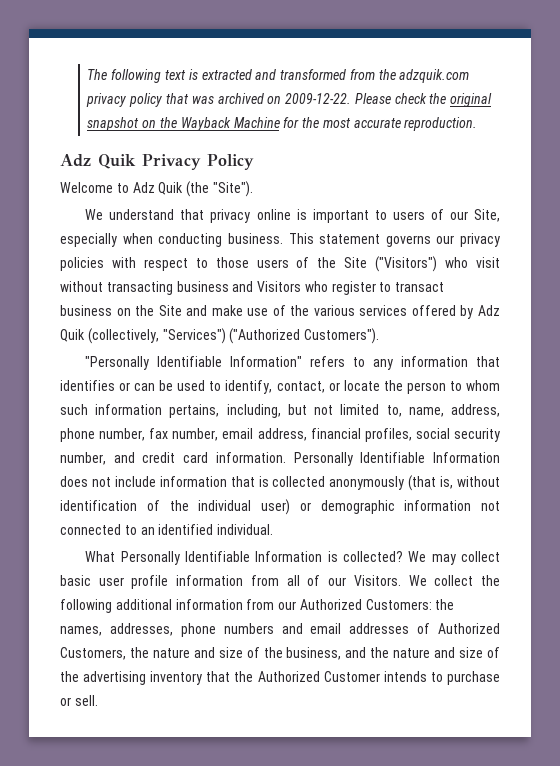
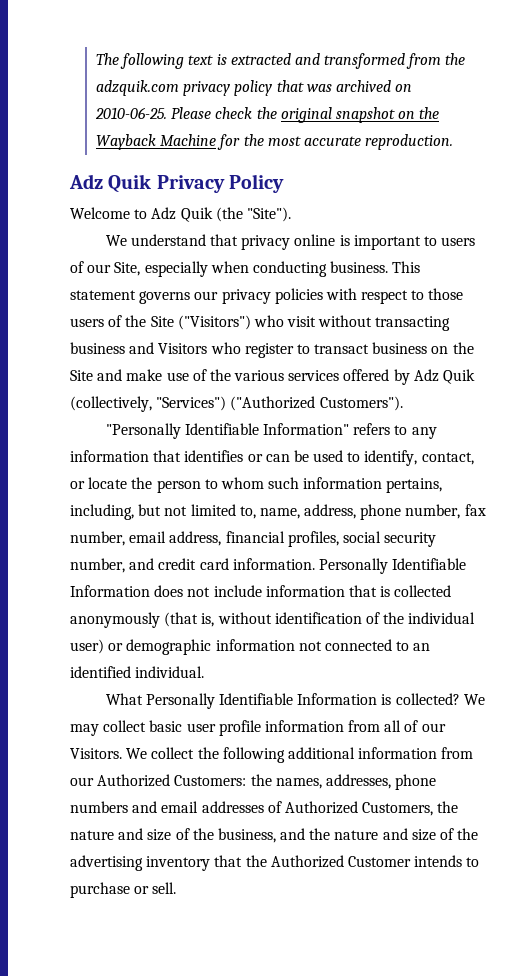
[285,93,352,104] 2009-12-22. -> [94,107,167,119] 2010-06-25.

